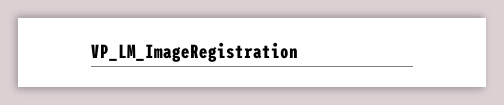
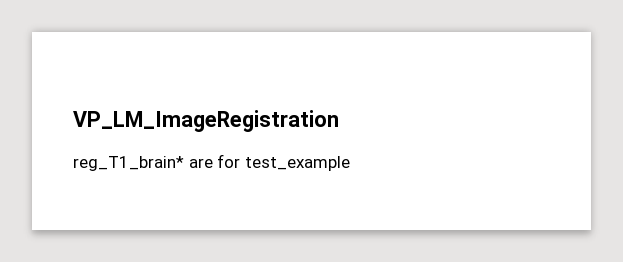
(298, 52) none -> [73,154,350,171] // reg_T1_brain* are for test_example

